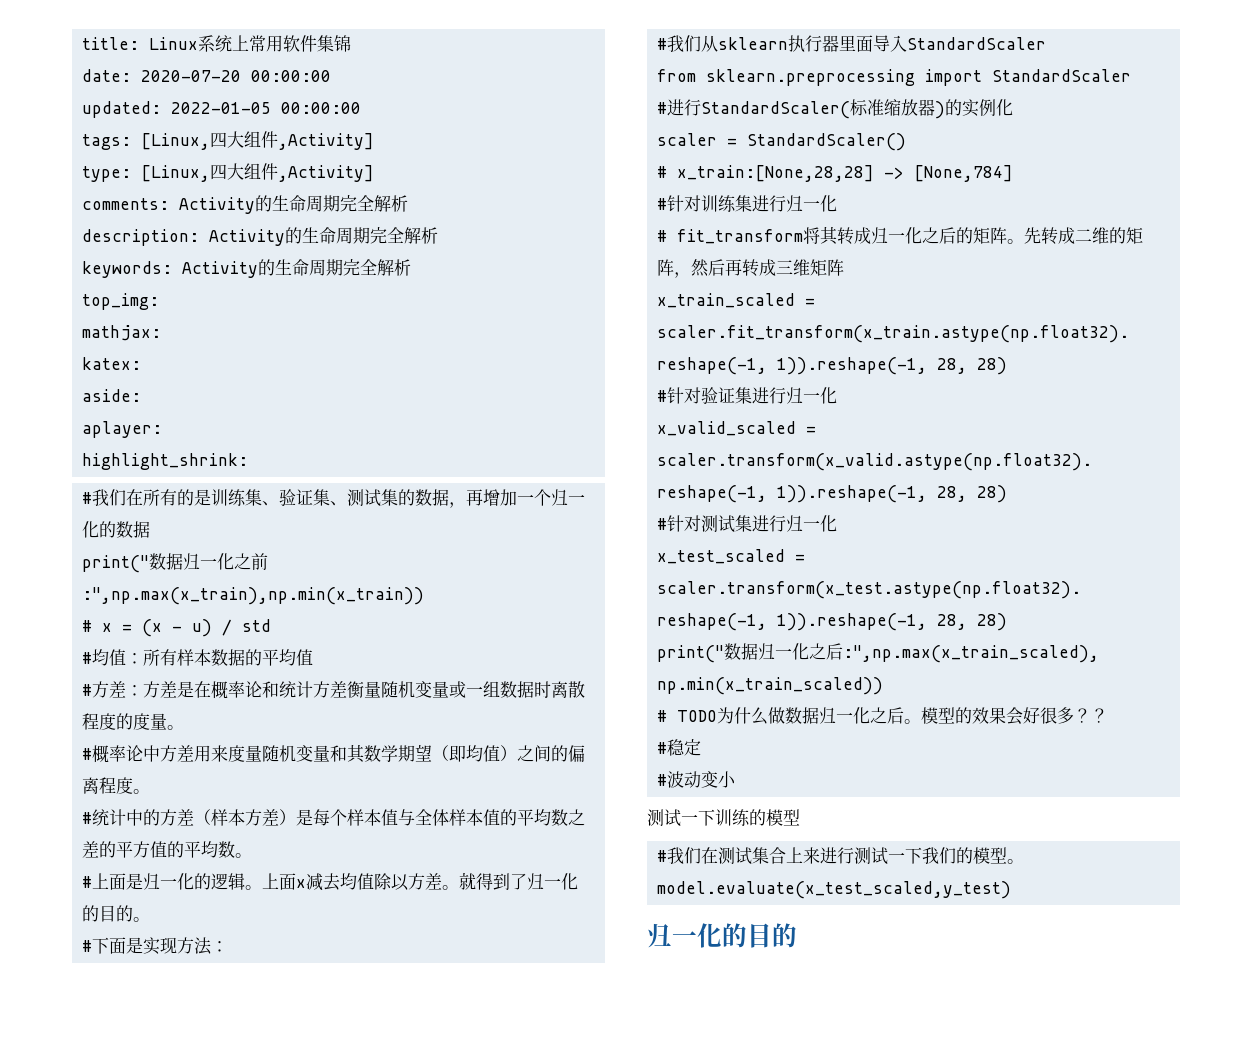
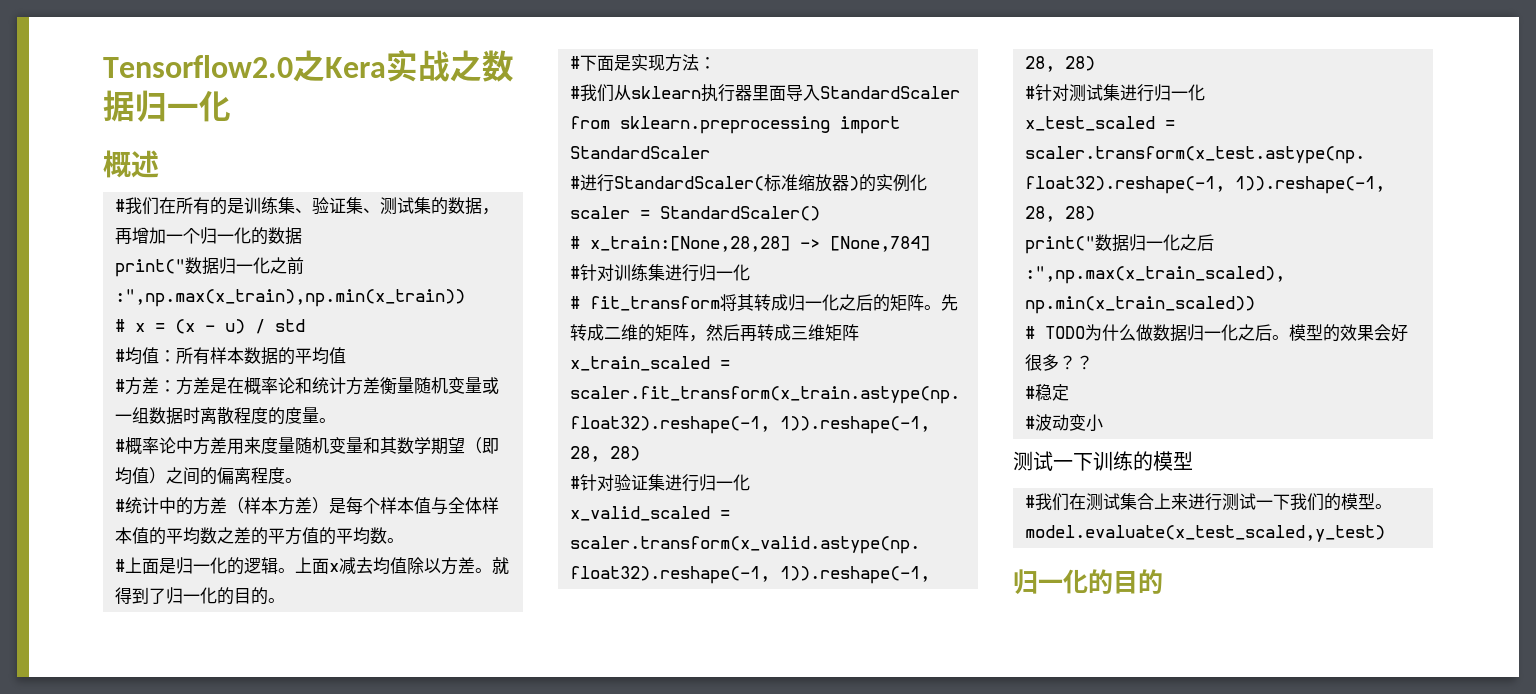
[82,35,352,52] [82,69,332,82] [82,101,362,118] [82,131,375,150] [82,163,375,182] [82,195,409,214] [82,227,439,246] [82,259,412,278] [82,293,160,310] [82,325,162,341] [82,357,142,370] [82,389,142,402] [82,421,163,438] [82,453,249,470] title: Linux系统上常用软件集锦 // date: 2020-07-20 00:00:00 // updated: 2022-01-05 00:00:00 // tags: [Linux,四大组件,Activity] // type: [Linux,四大组件,Activity] // comments: Activity的生命周期完全解析 // description: Activity的生命周期完全解析 // keywords: Activity的生命周期完全解析 // top_img: // mathjax: // katex: // aside: // aplayer: // highlight_shrink: -> [103,50,514,82] [103,90,231,122] [103,150,159,178] Tensorflow2.0之Kera实战之数据归一化 // 概述

